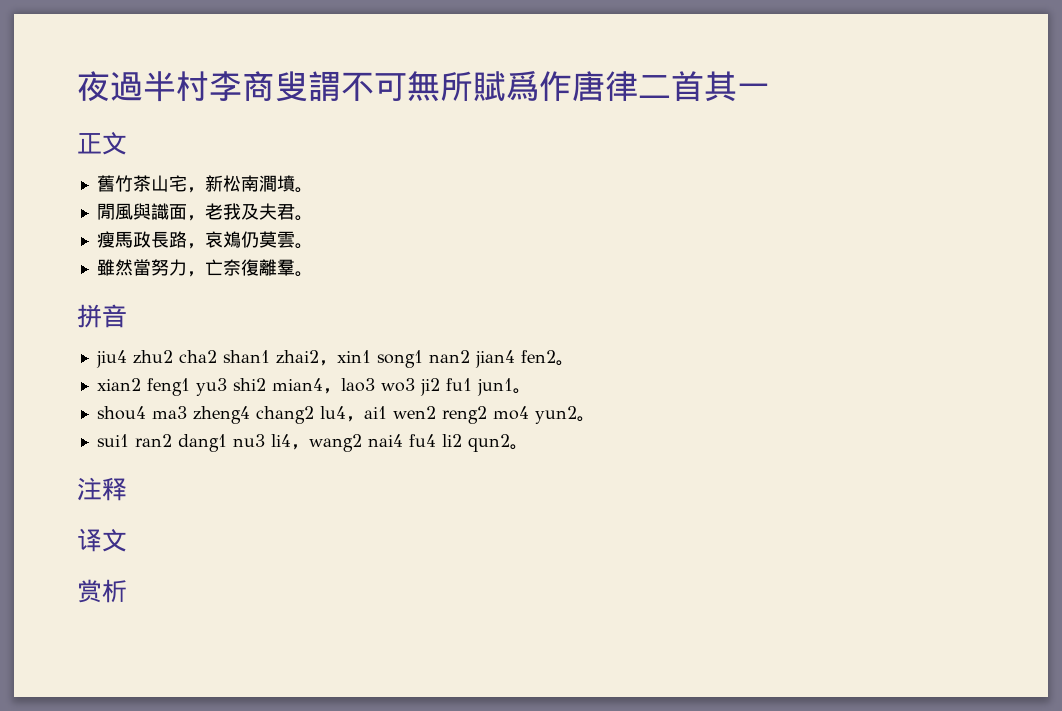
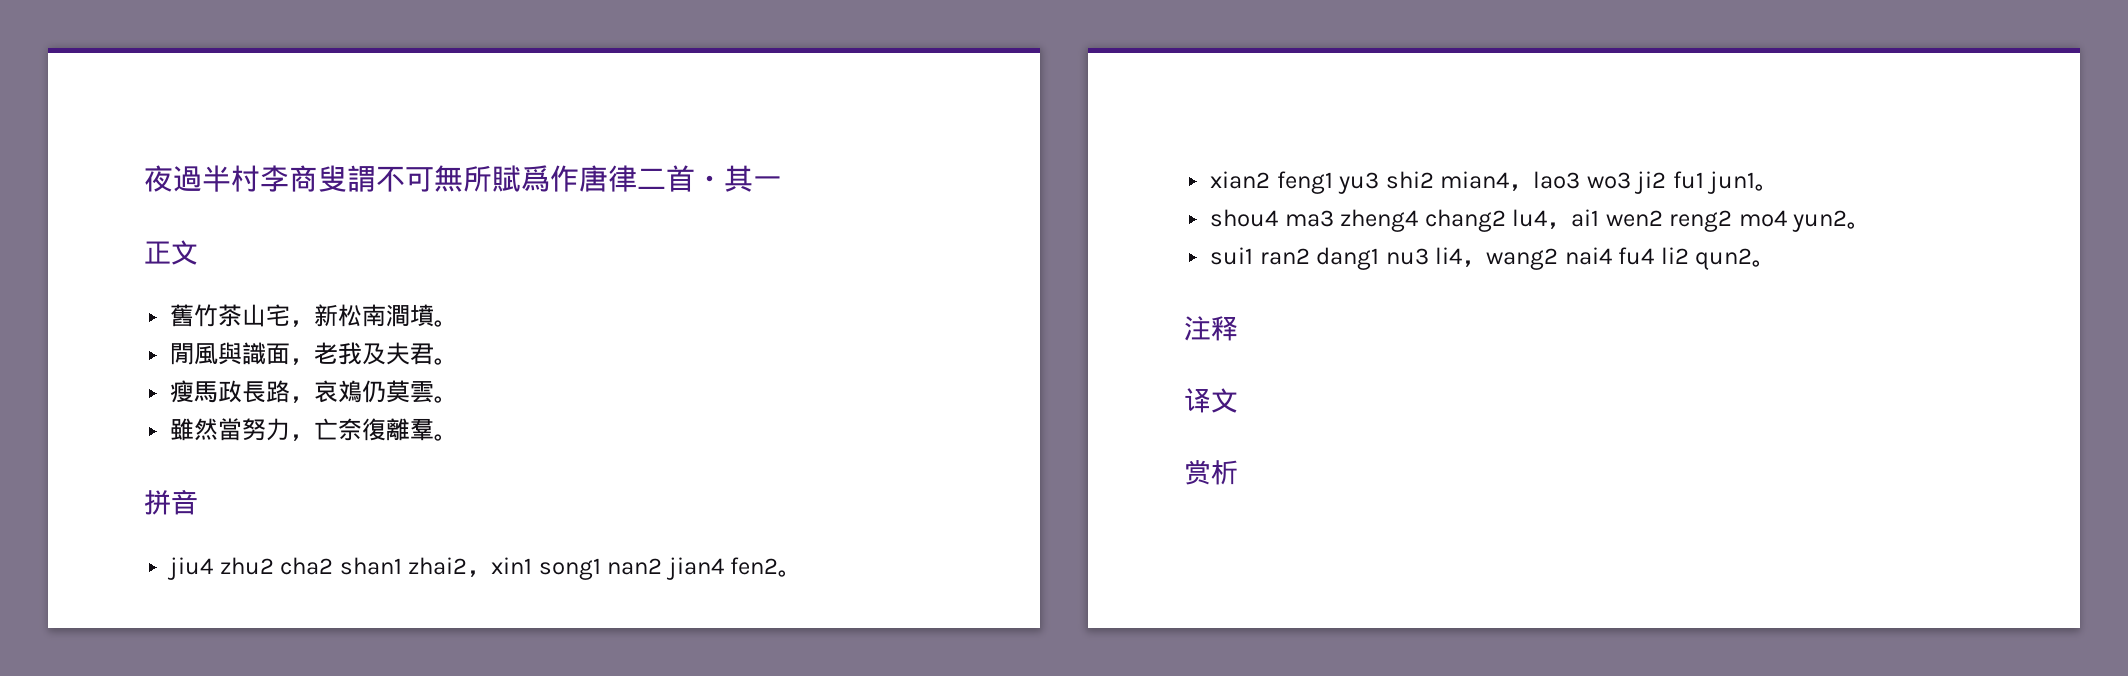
(704, 86) none -> [695,175,724,189] ・

